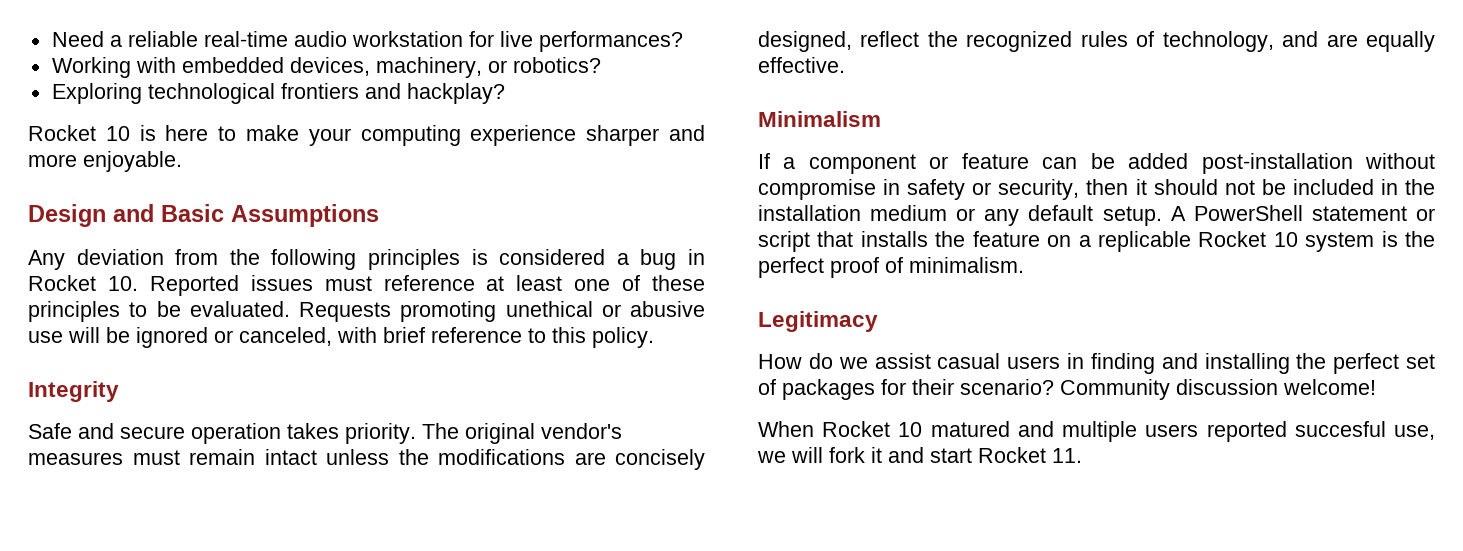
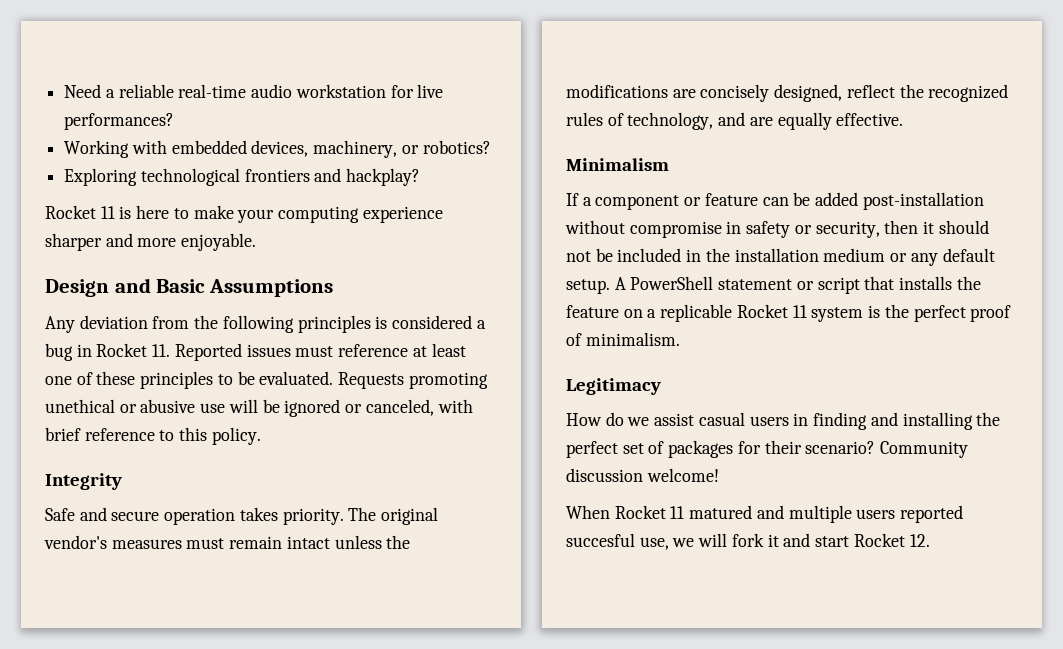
[105,126,130,141] 10 -> [100,206,115,219] 11
[107,276,138,291] 10. -> [152,344,171,357] 11.
[1273,232,1298,247] 10 -> [792,305,807,318] 11
[898,422,923,437] 10 -> [670,506,685,519] 11
[1052,448,1082,463] 11. -> [909,534,930,547] 12.

